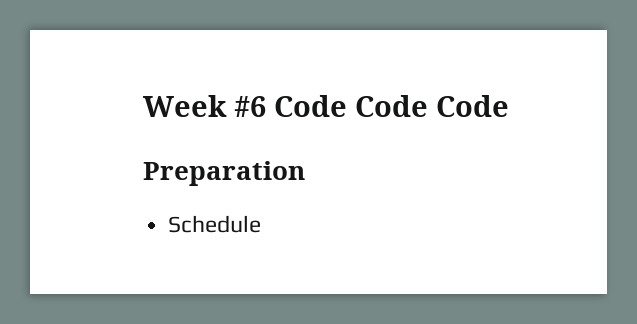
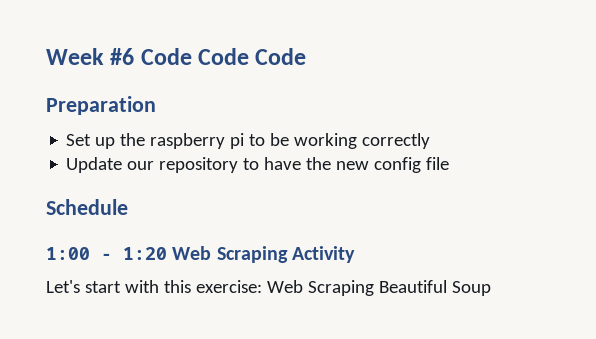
[168,215,262,233] Schedule -> [66,133,431,149] [66,157,450,173] [46,199,128,215] [46,246,356,263] [46,280,491,296] Set up the raspberry pi to be working correctly // Update our repository to have the new config file // Schedule // 1:00 - 1:20 Web Scraping Activity // Let's start with this exercise: Web Scraping Beautiful Soup

